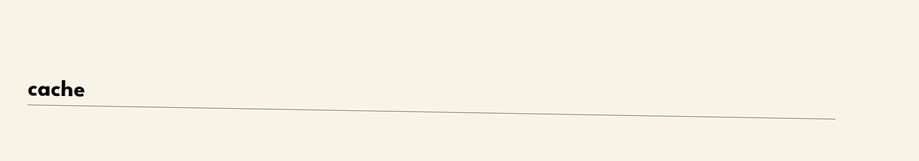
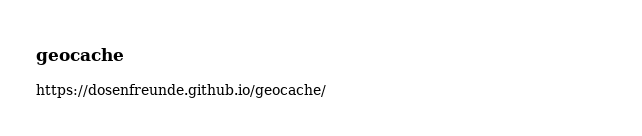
[27,79,85,98] cache -> [36,48,124,65] [36,84,326,98] geocache // https://dosenfreunde.github.io/geocache/

